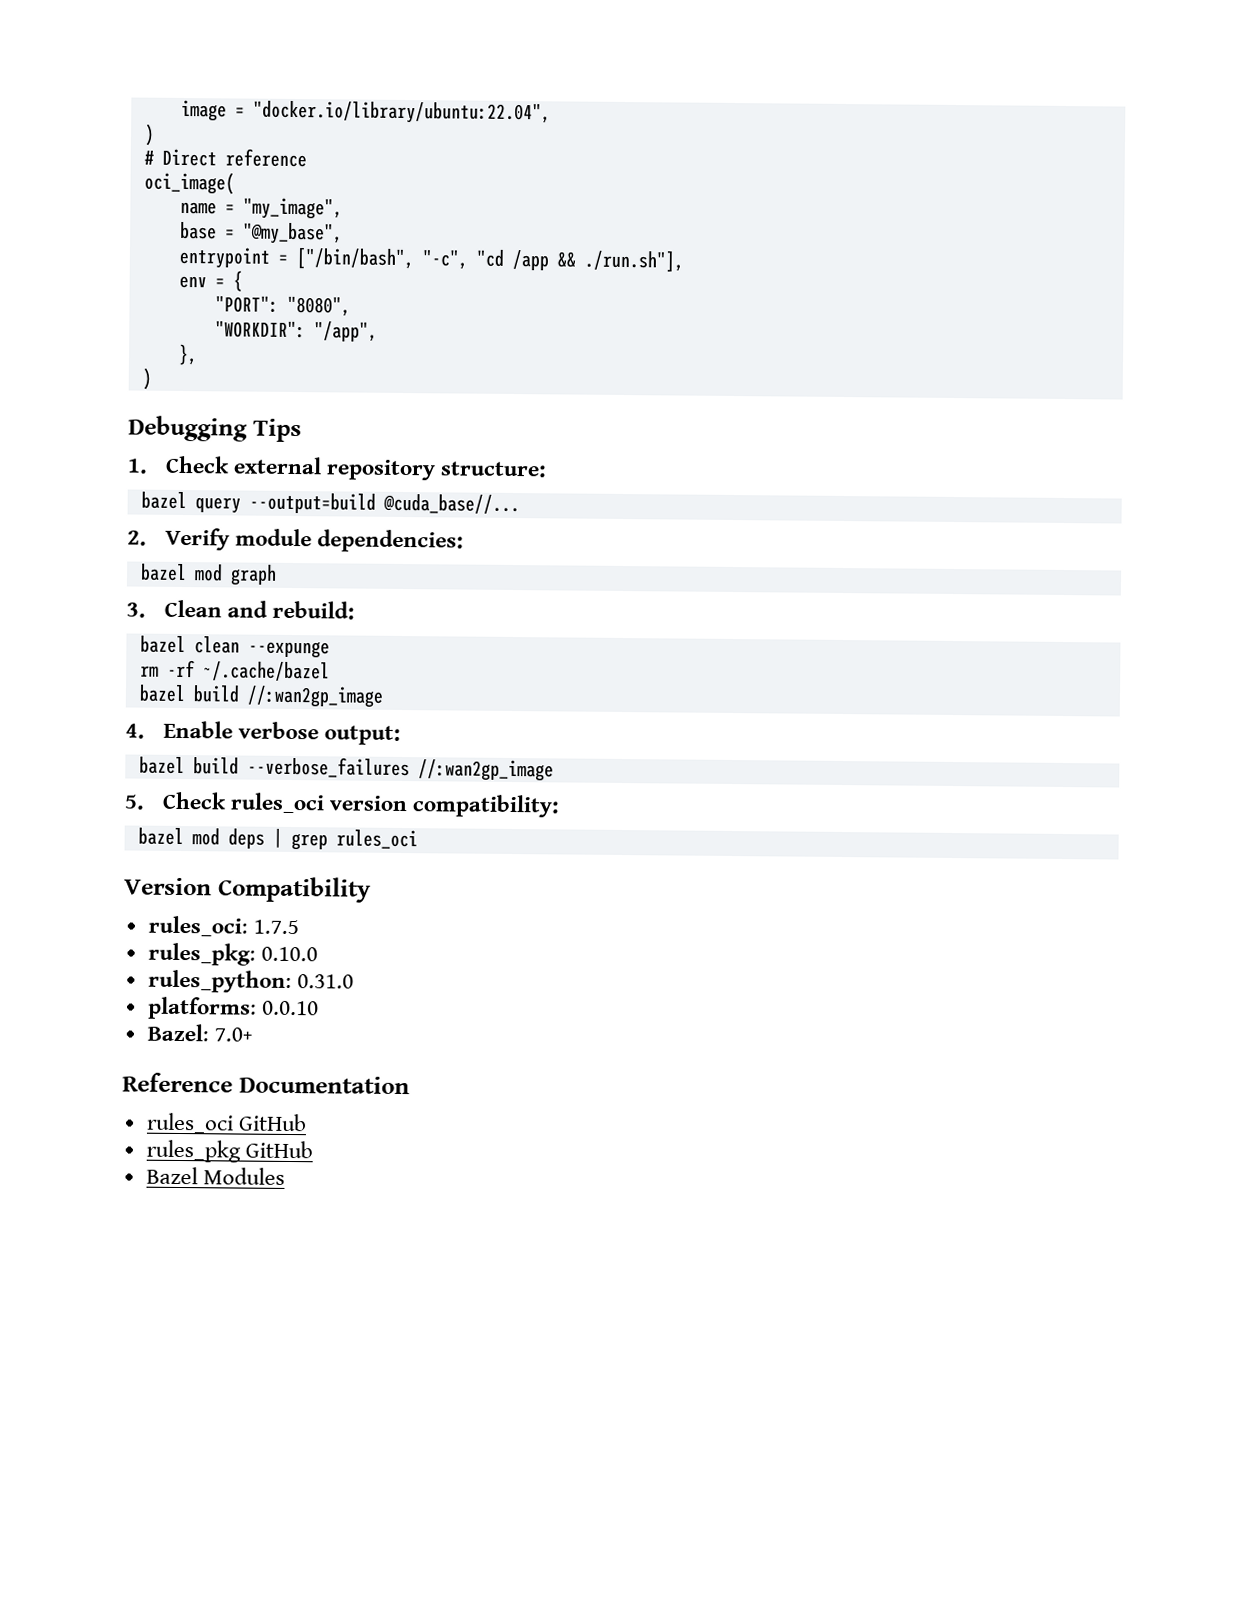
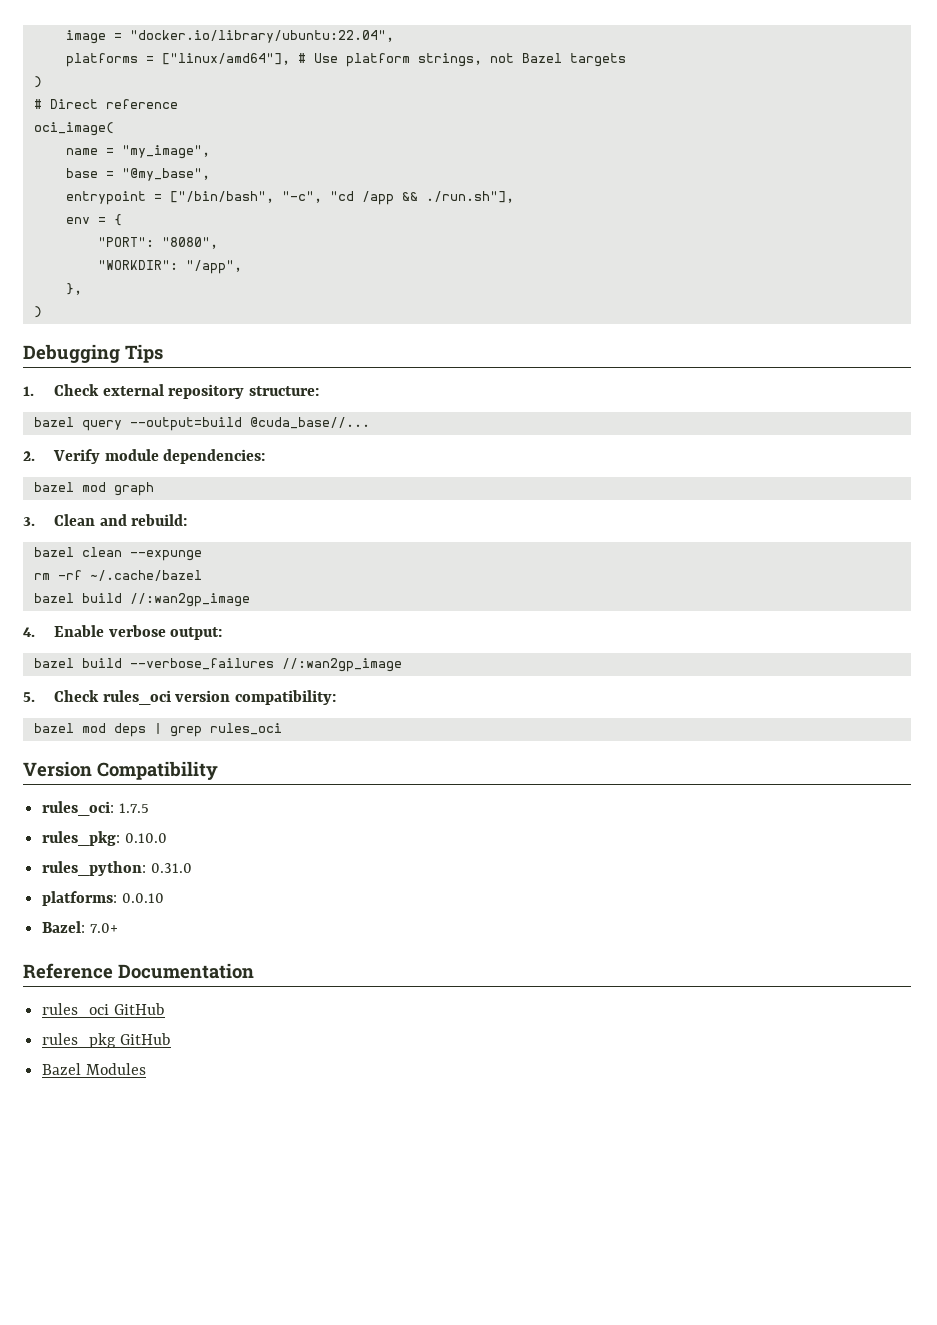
(551, 112) none -> [65,53,626,67] // platforms = ["linux/amd64"], # Use platform strings, not Bazel targets

